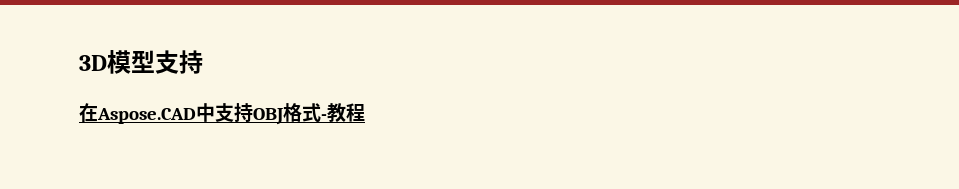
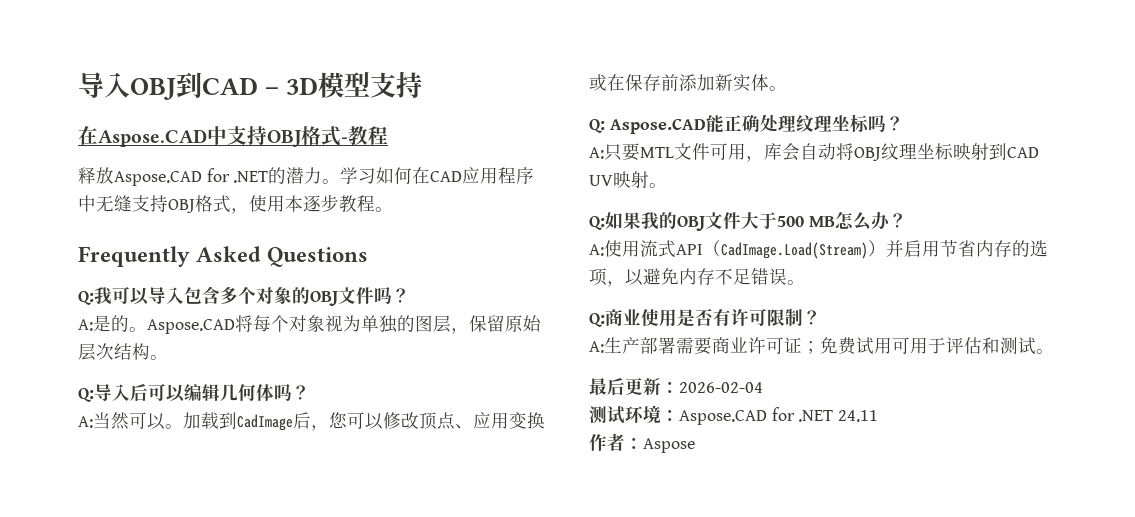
(79, 63) none -> [78,72,280,100] 导入OBJ到CAD –
(365, 112) none -> [78,167,535,186] [78,194,393,214] [78,246,369,267] [78,286,410,306] [78,315,541,334] [78,343,168,361] [78,383,310,402] [78,412,545,431] [589,74,787,92] [589,114,904,134] [589,143,1039,162] [589,171,667,188] [589,212,907,231] [589,240,1048,259] [589,268,805,287] [589,308,821,327] [589,337,1054,355] [589,378,763,396] [589,405,879,425] [589,433,695,453] // 释放Aspose.CAD for .NET的潜力。学习如何在CAD应用程序中无缝支持OBJ格式，使用本逐步教程。 // Frequently Asked Questions // Q:我可以导入包含多个对象的OBJ文件吗？ // A:是的。Aspose.CAD将每个对象视为单独的图层，保留原始层次结构。 // Q:导入后可以编辑几何体吗？ // A:当然可以。加载到CadImage后，您可以修改顶点、应用变换或在保存前添加新实体。 // Q: Aspose.CAD能正确处理纹理坐标吗？ // A:只要MTL文件可用，库会自动将OBJ纹理坐标映射到CAD UV映射。 // Q:如果我的OBJ文件大于500 MB怎么办？ // A:使用流式API（CadImage.Load(Stream)）并启用节省内存的选项，以避免内存不足错误。 // Q:商业使用是否有许可限制？ // A:生产部署需要商业许可证；免费试用可用于评估和测试。 // 最后更新：2026-02-04 // 测试环境：Aspose.CAD for .NET 24.11 // 作者：Aspose

